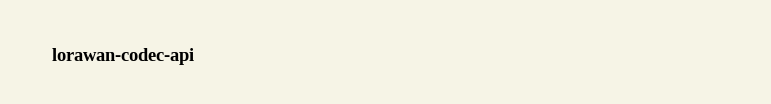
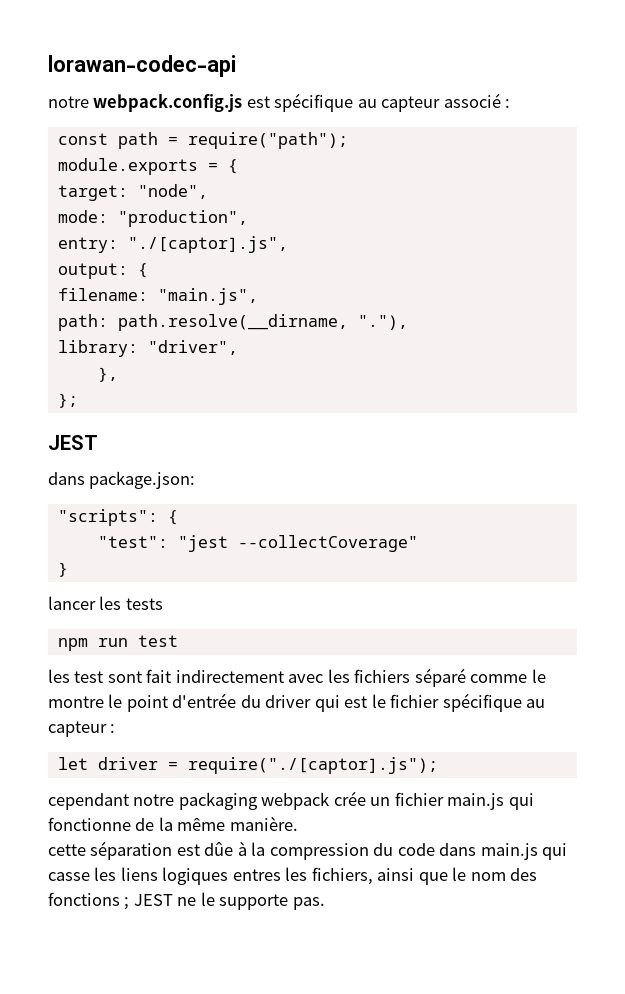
(194, 56) none -> [48,93,511,112] [57,132,348,149] [57,158,238,175] [57,184,208,201] [57,210,248,227] [57,236,288,253] [57,263,148,279] [57,288,258,305] [57,314,408,331] [57,340,238,357] [97,367,118,382] [57,393,78,408] [48,435,98,450] [48,471,196,489] [57,509,178,526] [97,535,418,552] [57,562,68,577] [48,596,163,610] [57,635,178,651] [48,668,546,687] [48,693,546,712] [48,721,116,737] [57,757,438,774] [48,791,534,810] [48,816,298,831] [48,841,568,860] [48,867,538,885] [48,892,325,910] // notre webpack.config.js est spécifique au capteur associé : // const path = require("path"); // module.exports = { // target: "node", // mode: "production", // entry: "./[captor].js", // output: { // filename: "main.js", // path: path.resolve(__dirname, "."), // library: "driver", // }, // }; // JEST // dans package.json: // "scripts": { // "test": "jest --collectCoverage" // } // lancer les tests // npm run test // les test sont fait indirectement avec les fichiers séparé comme le montre le point d'entrée du driver qui est le fichier spécifique au capteur : // let driver = require("./[captor].js"); // cependant notre packaging webpack crée un fichier main.js qui fonctionne de la même manière. // cette séparation est dûe à la compression du code dans main.js qui casse les liens logiques entres les fichiers, ainsi que le nom des fonctions ; JEST ne le supporte pas.

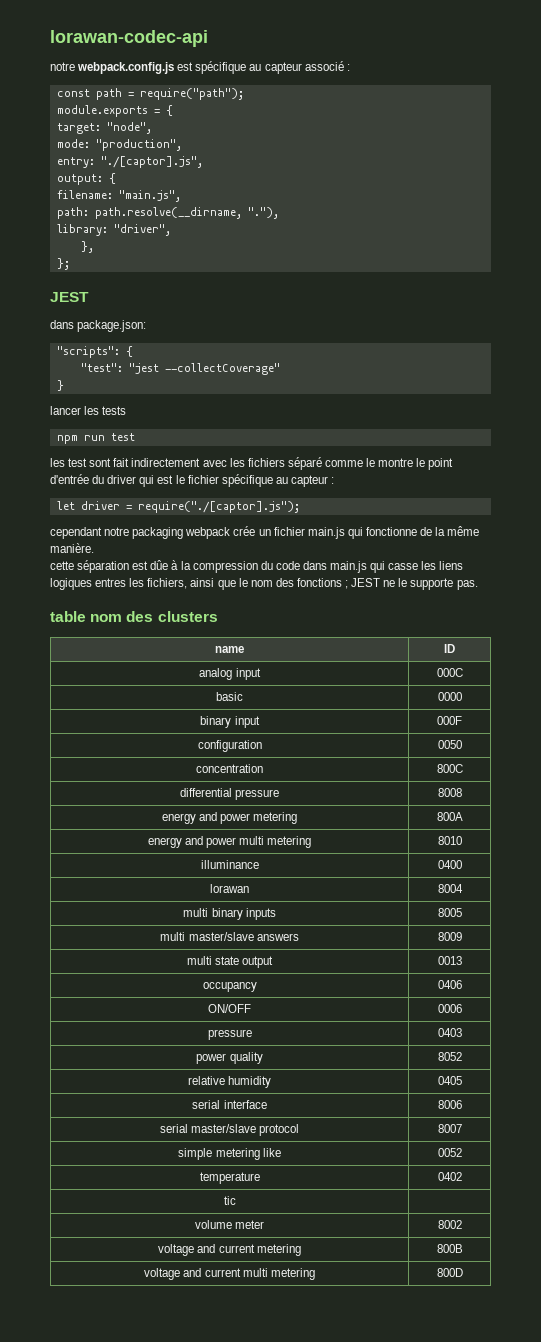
(325, 903) none -> [50,611,218,622] [215,646,244,653] [444,644,455,653] [199,668,261,680] [436,668,463,677] [216,692,243,701] [437,692,462,701] [200,716,260,728] [437,716,462,725] [197,740,262,752] [437,740,462,749] [196,764,263,773] [436,764,463,773] [179,788,280,800] [437,788,462,797] [161,812,298,824] [436,812,463,821] [147,836,312,848] [437,836,462,845] [200,860,259,869] [437,860,462,869] [210,884,249,893] [437,884,463,893] [183,908,276,920] [437,908,462,917] [160,932,299,941] [437,932,462,941] [186,956,274,968] [437,956,462,965] [202,982,257,992] [437,980,462,989] [208,1004,251,1013] [437,1004,462,1013] [207,1029,252,1040] [437,1028,462,1037] [196,1052,263,1064] [437,1052,462,1061] [187,1076,272,1088] [437,1076,462,1085] [192,1100,267,1109] [437,1100,462,1109] [159,1124,300,1136] [437,1124,462,1133] [178,1148,281,1160] [437,1148,462,1157] [199,1172,260,1184] [437,1172,462,1181] [223,1196,236,1205] [194,1220,265,1229] [437,1220,462,1229] [158,1244,301,1256] [436,1244,463,1253] [144,1268,315,1280] [436,1268,463,1277] // table nom des clusters // name | ID // analog input | 000C // basic | 0000 // binary input | 000F // configuration | 0050 // concentration | 800C // differential pressure | 8008 // energy and power metering | 800A // energy and power multi metering | 8010 // illuminance | 0400 // lorawan | 8004 // multi binary inputs | 8005 // multi master/slave answers | 8009 // multi state output | 0013 // occupancy | 0406 // ON/OFF | 0006 // pressure | 0403 // power quality | 8052 // relative humidity | 0405 // serial interface | 8006 // serial master/slave protocol | 8007 // simple metering like | 0052 // temperature | 0402 // tic | // volume meter | 8002 // voltage and current metering | 800B // voltage and current multi metering | 800D

